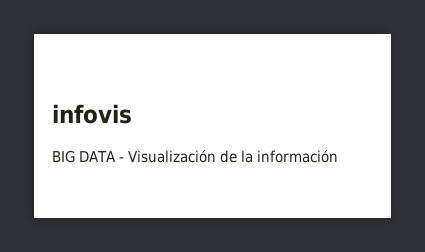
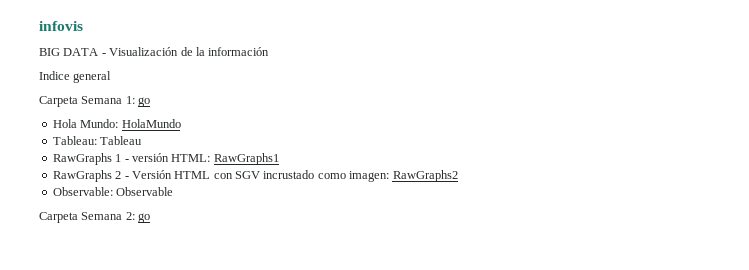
(339, 156) none -> [39,71,112,83] [39,96,151,107] [52,119,181,128] [52,136,143,145] [52,153,279,165] [52,170,458,182] [52,187,174,196] [39,212,151,223] // Indice general // Carpeta Semana 1: go // Hola Mundo: HolaMundo // Tableau: Tableau // RawGraphs 1 - versión HTML: RawGraphs1 // RawGraphs 2 - Versión HTML con SGV incrustado como imagen: RawGraphs2 // Observable: Observable // Carpeta Semana 2: go

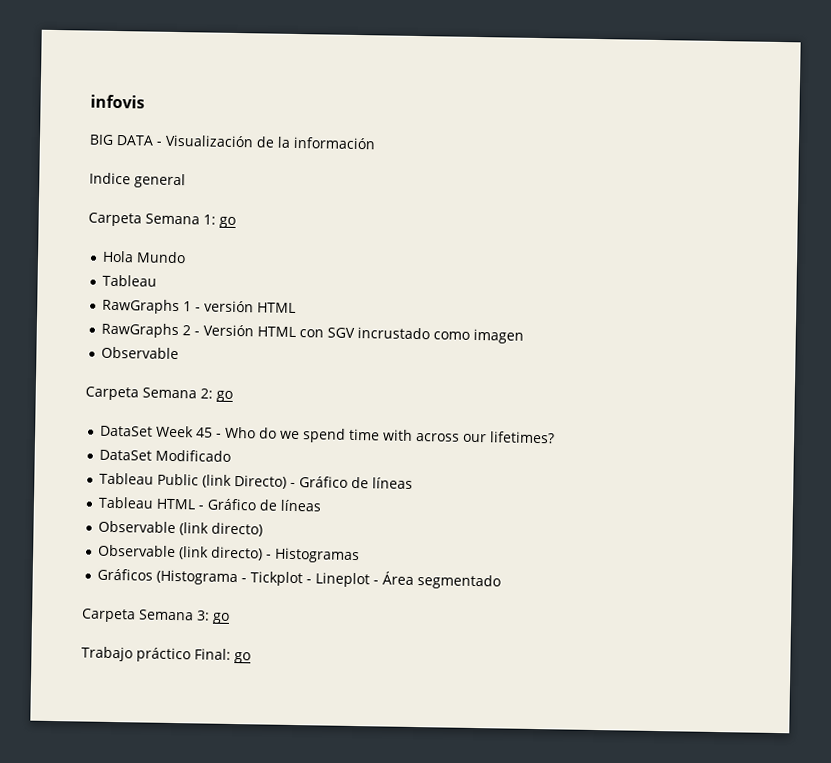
[80,119,181,128] [52,136,97,145] Mundo: HolaMundo // Tableau: -> [136,251,187,264] Mundo //
[171,153,279,165] HTML: RawGraphs1 -> [257,302,297,314] HTML
[349,170,458,182] [52,187,113,196] imagen: RawGraphs2 // Observable: -> [473,328,525,344] imagen //
(151, 218) none -> [100,425,556,444] [99,449,232,462] [99,472,414,489] [98,496,323,512] [98,520,264,537] [98,544,361,564] [97,568,502,590] [81,608,230,624] [81,646,251,664] // DataSet Week 45 - Who do we spend time with across our lifetimes? // DataSet Modificado // Tableau Public (link Directo) - Gráfico de líneas // Tableau HTML - Gráfico de líneas // Observable (link directo) // Observable (link directo) - Histogramas // Gráficos (Histograma - Tickplot - Lineplot - Área segmentado // Carpeta Semana 3: go // Trabajo práctico Final: go

